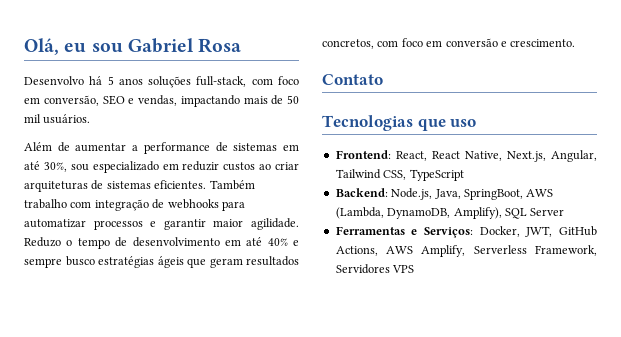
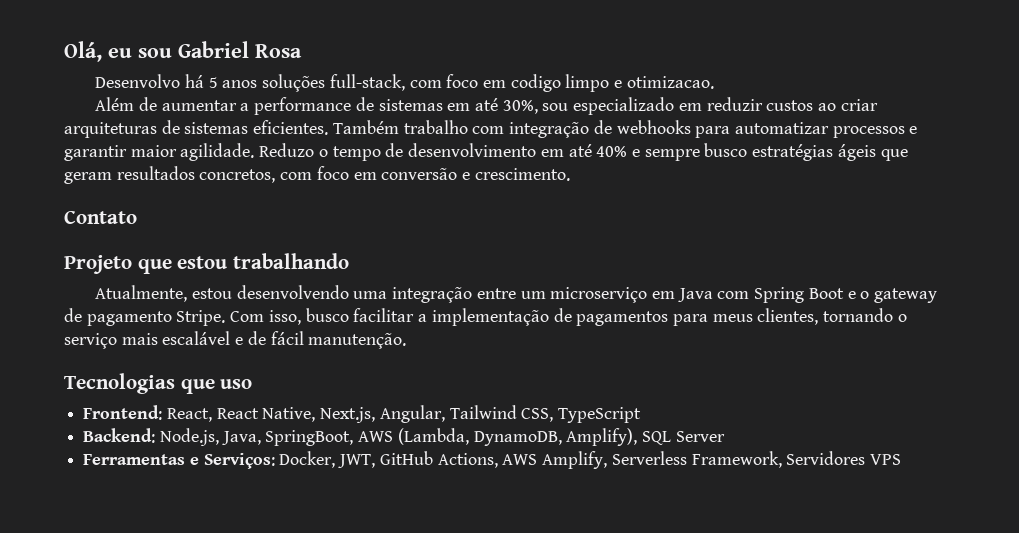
[43,95,299,107] [24,114,91,124] conversão, SEO e vendas, impactando mais de 50 mil usuários. -> [510,74,714,92] codigo limpo e otimizacao.
(383, 79) none -> [64,253,349,274] [95,285,938,303] [64,308,907,326] [64,331,407,349] // Projeto que estou trabalhando // Atualmente, estou desenvolvendo uma integração entre um microserviço em Java com Spring Boot e o gateway de pagamento Stripe. Com isso, busco facilitar a implementação de pagamentos para meus clientes, tornando o serviço mais escalável e de fácil manutenção.

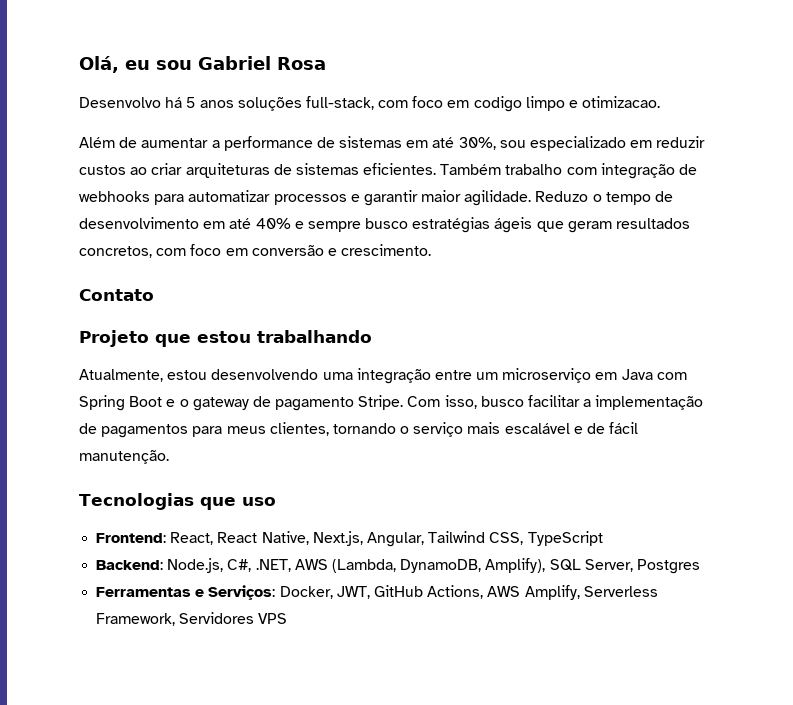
[221,430,354,446] Java, SpringBoot, -> [227,559,291,572] C#, .NET,
[675,431,725,442] Server -> [584,559,700,574] Server, Postgres

